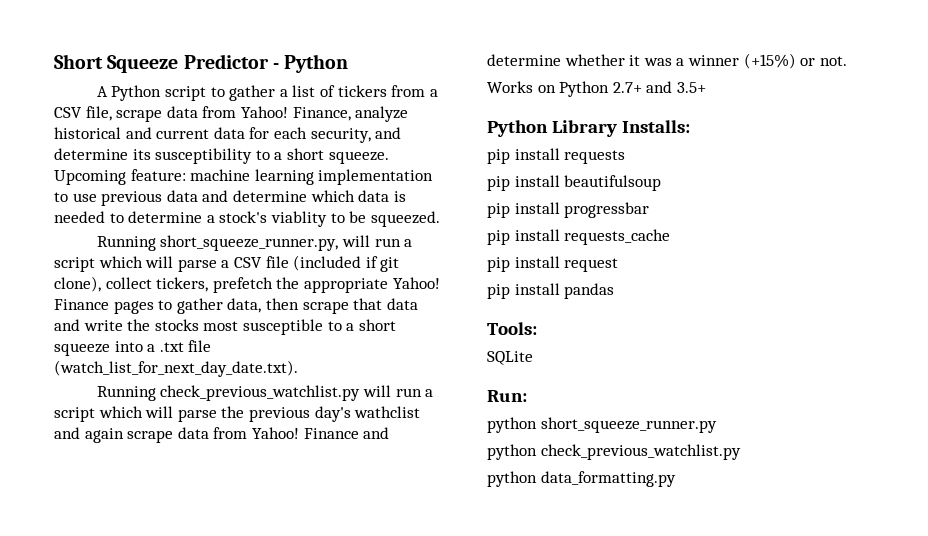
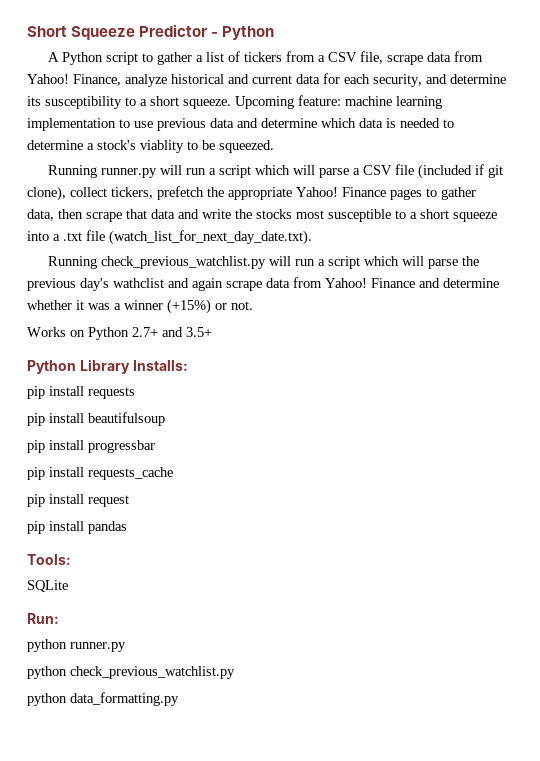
[160,235,339,251] short_squeeze_runner.py, -> [100,168,157,178] runner.py
[540,417,717,433] short_squeeze_runner.py -> [70,642,126,652] runner.py

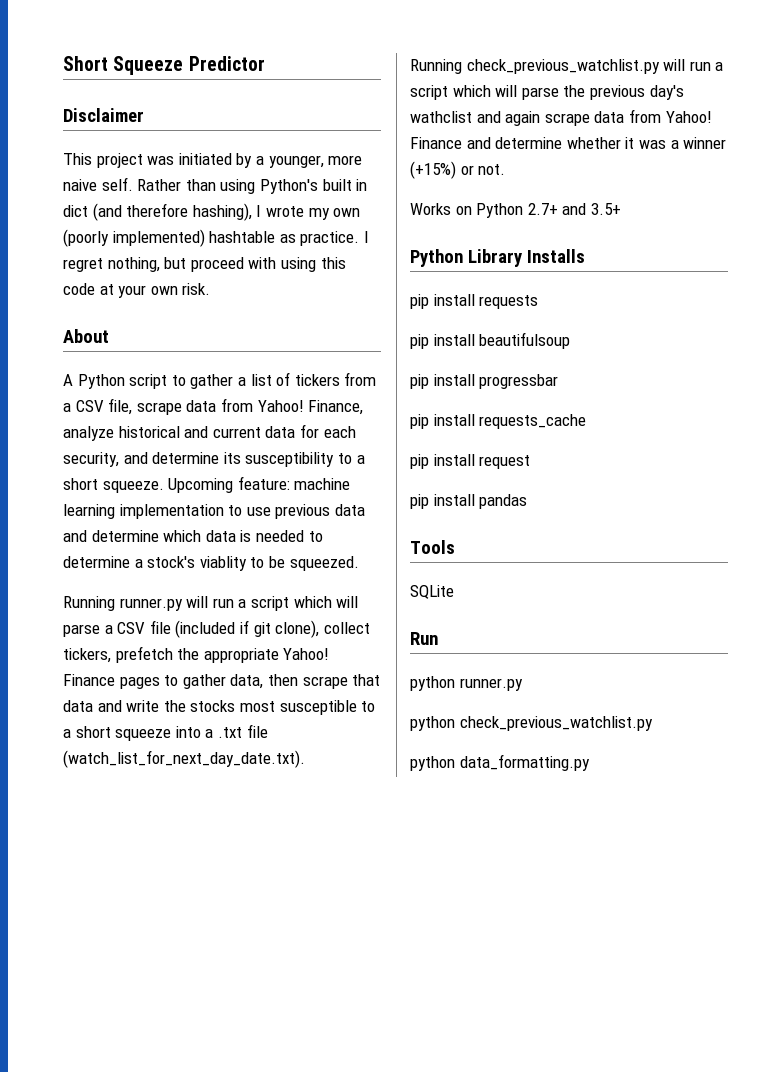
[211,26,275,40] - Python -> [63,108,144,122] [63,153,363,168] [63,177,368,194] [63,203,361,221] [63,229,369,247] [63,257,346,272] [63,283,211,298] [63,329,109,343] // Disclaimer // This project was initiated by a younger, more naive self. Rather than using Python's built in dict (and therefore hashing), I wrote my own (poorly implemented) hashtable as practice. I regret nothing, but proceed with using this code at your own risk. // About
[132,360,188,371] Installs: -> [526,249,585,263] Installs
[27,554,71,565] Tools: -> [410,540,455,554] Tools
[27,613,59,624] Run: -> [410,632,438,645] Run

